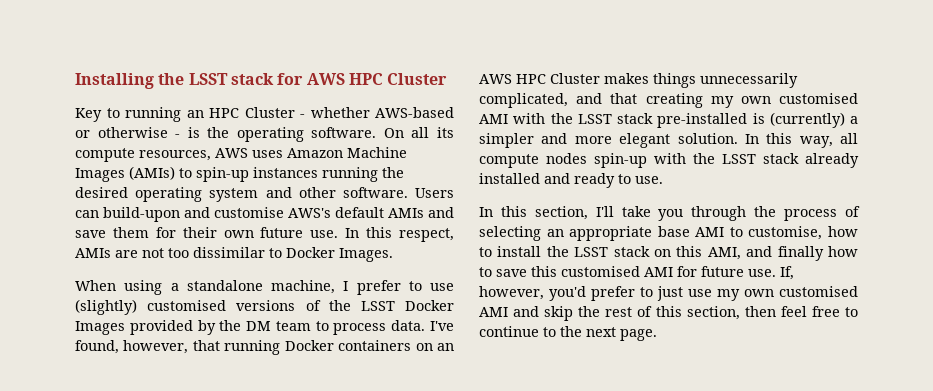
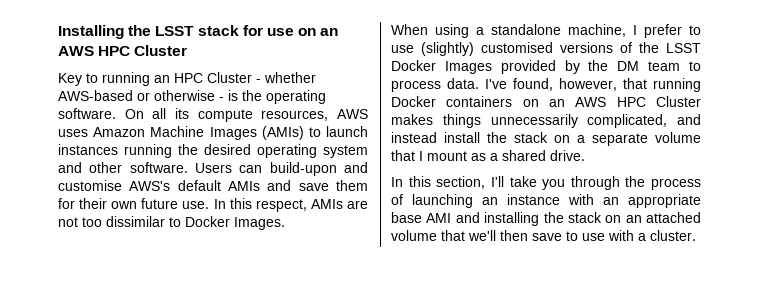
(304, 79) none -> [266,28,339,36] use on an
[196,167,249,182] spin-up -> [325,126,368,137] launch
[610,93,858,108] [479,112,858,128] [479,133,858,148] [479,153,859,168] [479,173,663,188] that creating my own customised AMI with the LSST stack pre-installed is (currently) a simpler and more elegant solution. In this way, all compute nodes spin-up with the LSST stack already installed and ready to use. -> [391,132,701,146] [391,150,585,161] instead install the stack on a separate volume that I mount as a shared drive.
[479,226,858,241] [479,246,858,261] [479,266,794,280] [479,286,858,301] [479,306,858,321] [479,326,657,341] selecting an appropriate base AMI to customise, how to install the LSST stack on this AMI, and finally how to save this customised AMI for future use. If, however, you'd prefer to just use my own customised AMI and skip the rest of this section, then feel free to continue to the next page. -> [412,194,701,208] [391,212,701,226] [391,230,696,241] launching an instance with an appropriate base AMI and installing the stack on an attached volume that we'll then save to use with a cluster.

